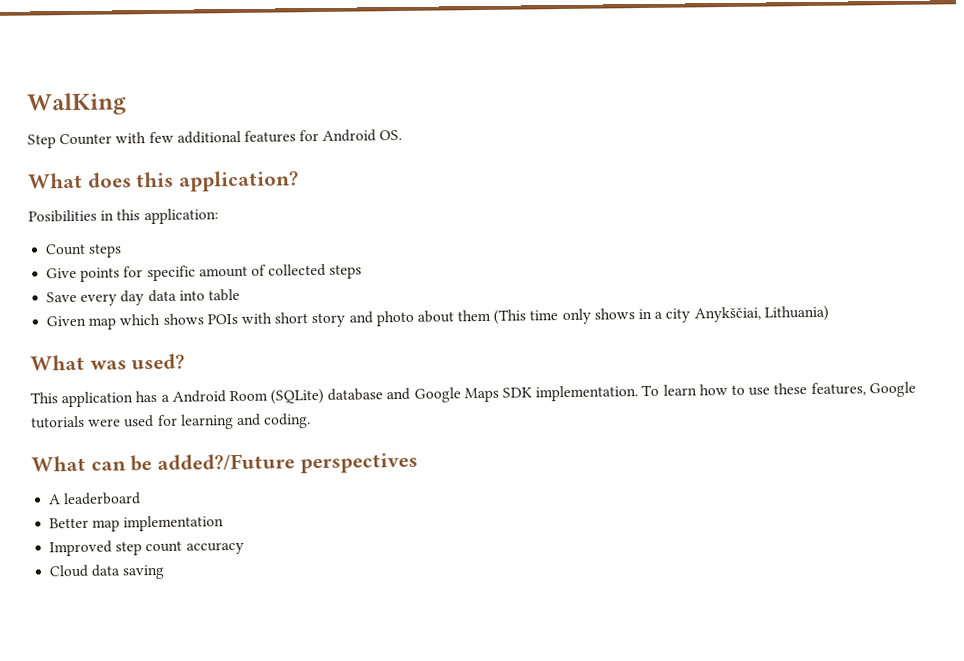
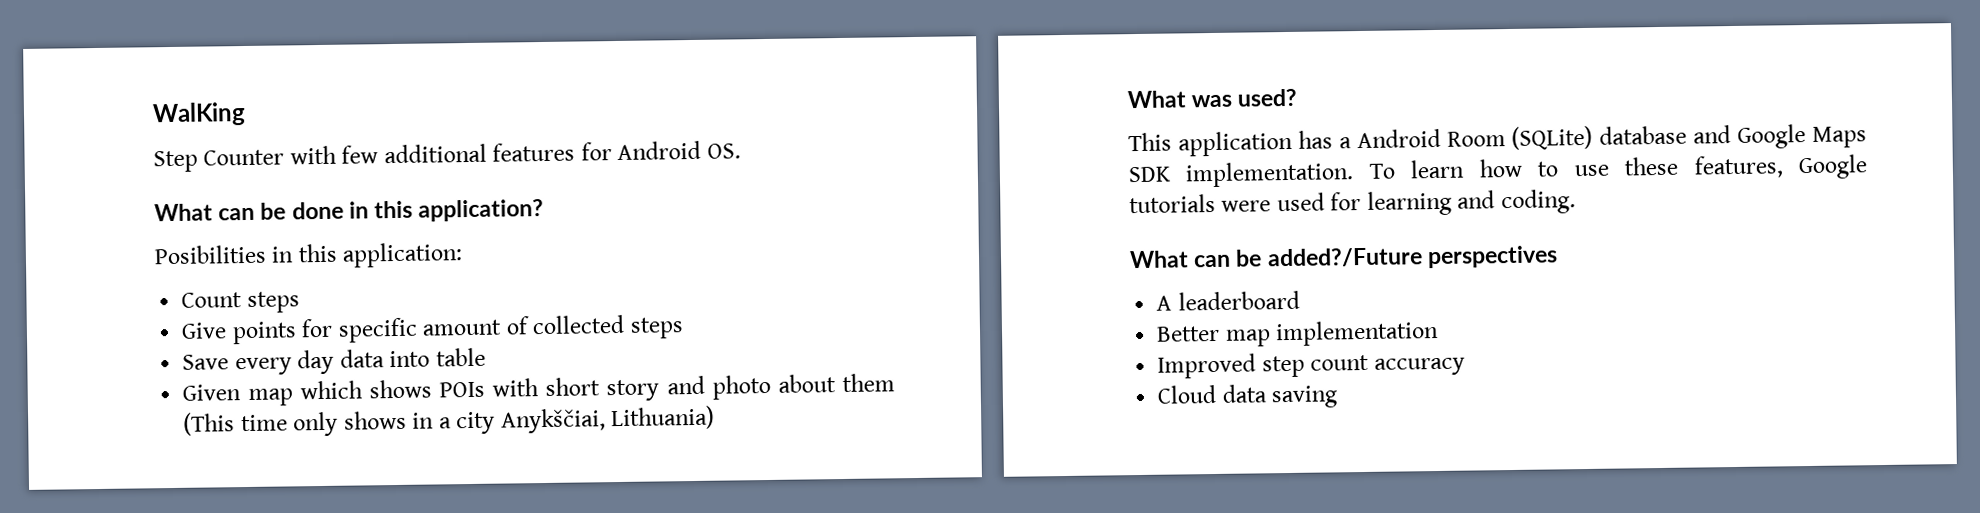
[87,172,132,188] does -> [218,201,369,221] can be done in

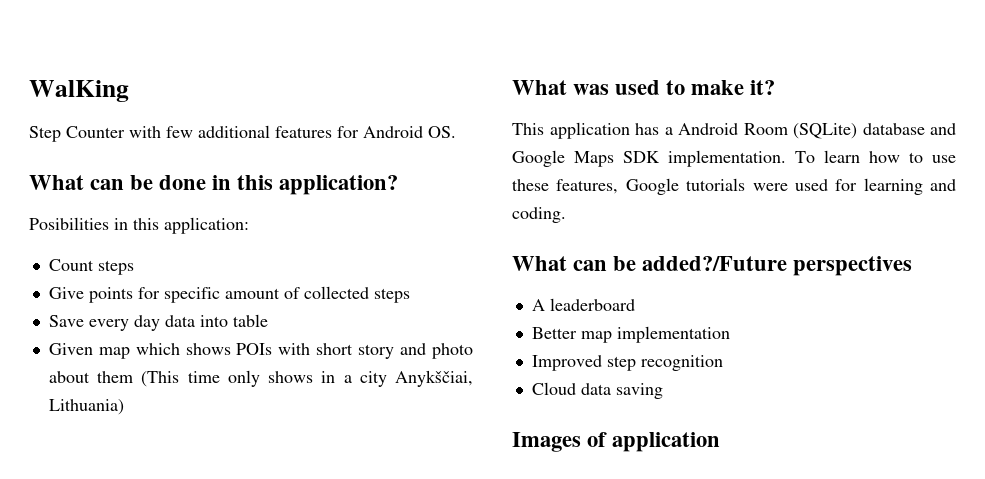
[1237,88,1299,107] used? -> [615,80,776,95] used to make it?
[1310,354,1465,376] count accuracy -> [640,355,723,371] recognition
(1339, 397) none -> [512,432,721,452] // Images of application

